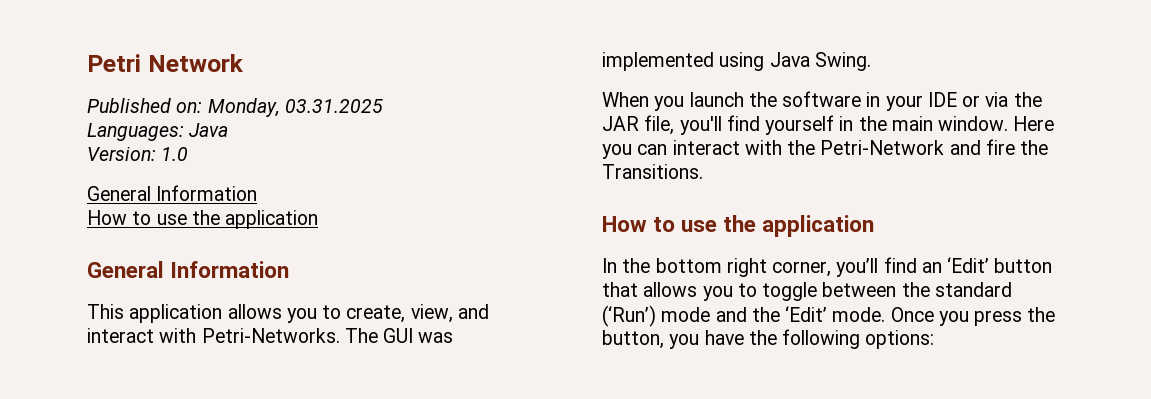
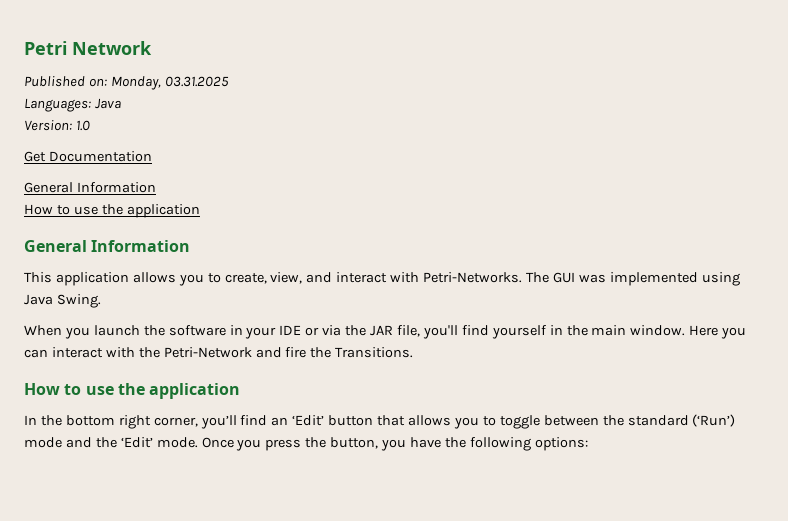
(189, 154) none -> [24,151,152,162] // Get Documentation

